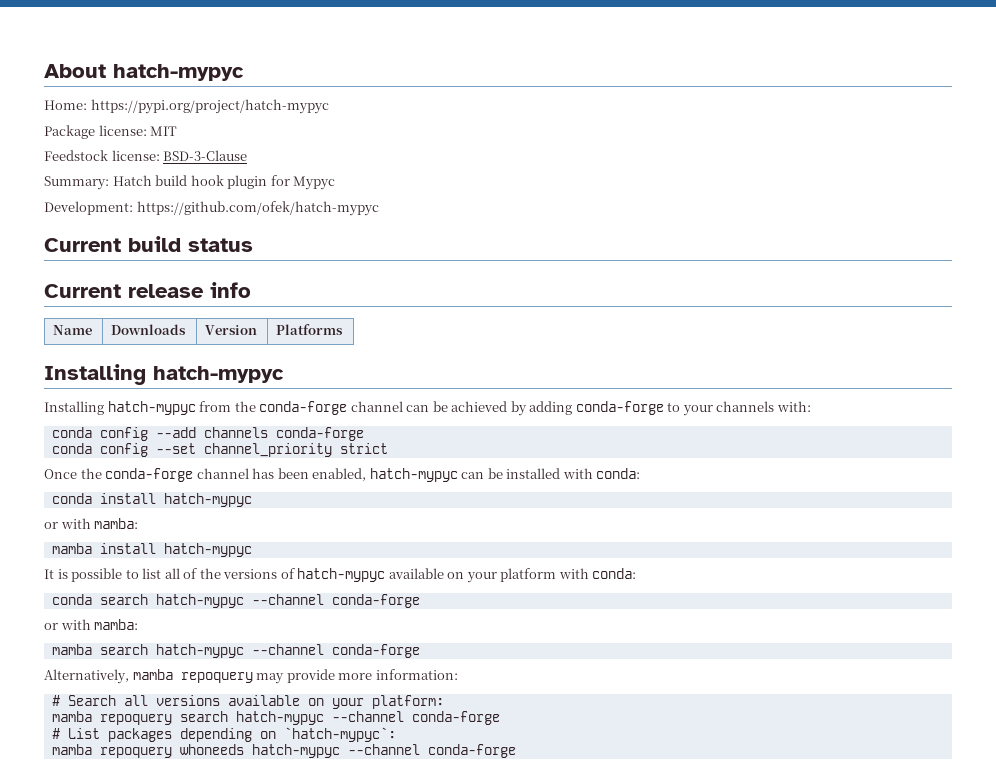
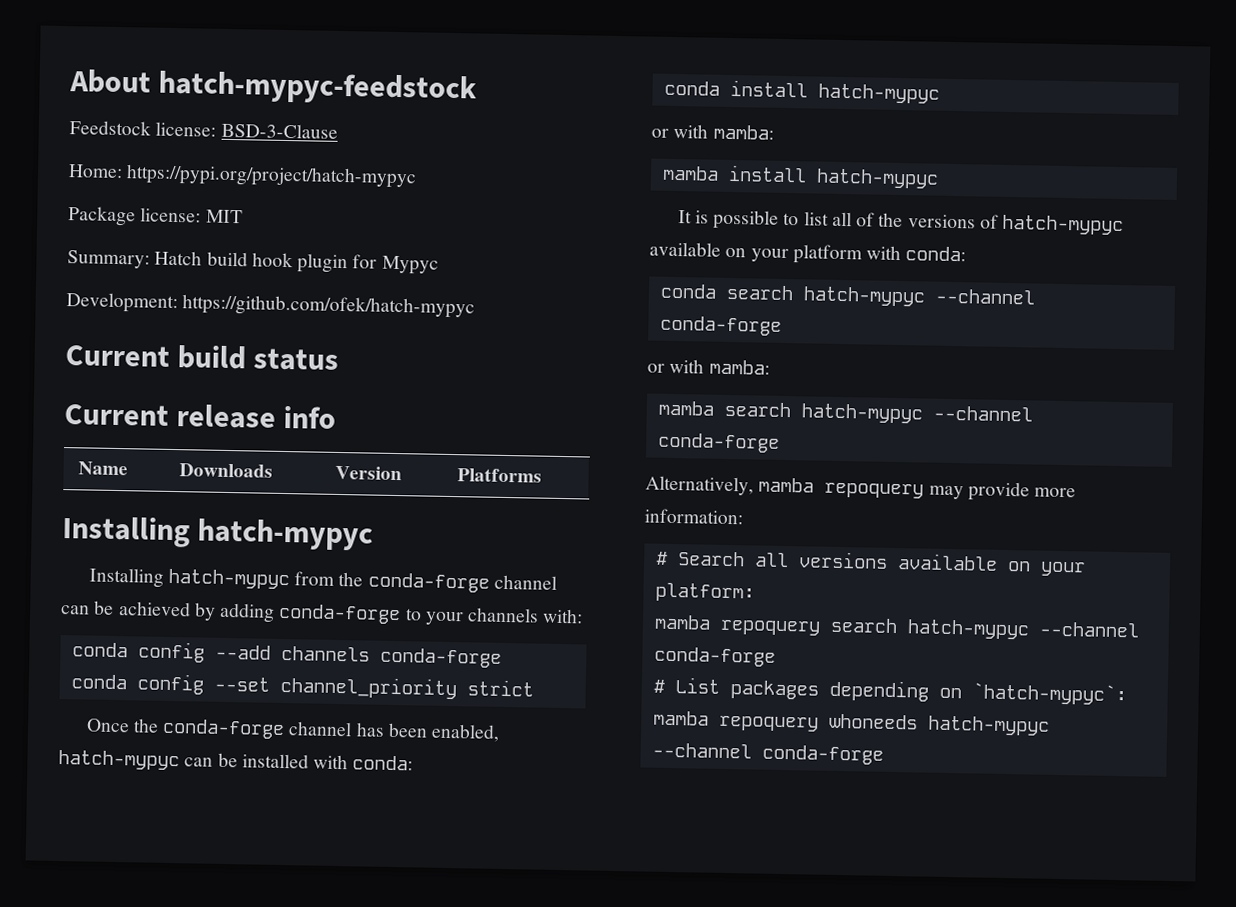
[113,64,244,81] hatch-mypyc -> [158,70,478,106] [69,120,338,139] hatch-mypyc-feedstock // Feedstock license: BSD-3-Clause
[44,150,248,161] // Feedstock license: BSD-3-Clause -> (243, 216) none

